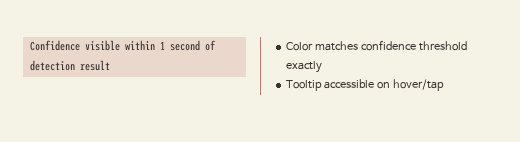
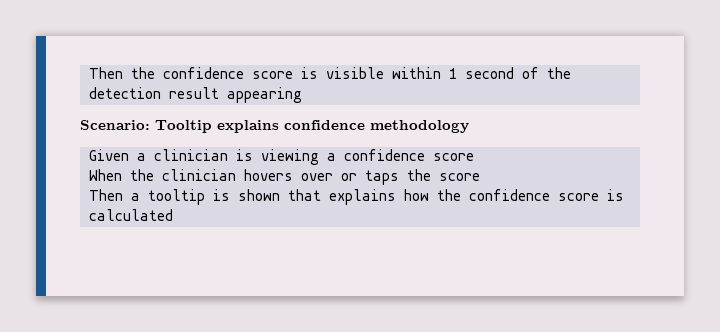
[29,40,80,51] Confidence -> [89,67,318,79] Then the confidence score is
(216, 45) none -> [547,67,571,79] the
[286,40,468,51] [286,61,323,73] [286,79,445,91] // Color matches confidence threshold exactly // Tooltip accessible on hover/tap -> [227,87,302,103] [80,120,469,133] [89,149,474,165] [89,169,480,185] [89,189,624,205] [89,209,173,221] appearing // Scenario: Tooltip explains confidence methodology // Given a clinician is viewing a confidence score // When the clinician hovers over or taps the score // Then a tooltip is shown that explains how the confidence score is calculated

